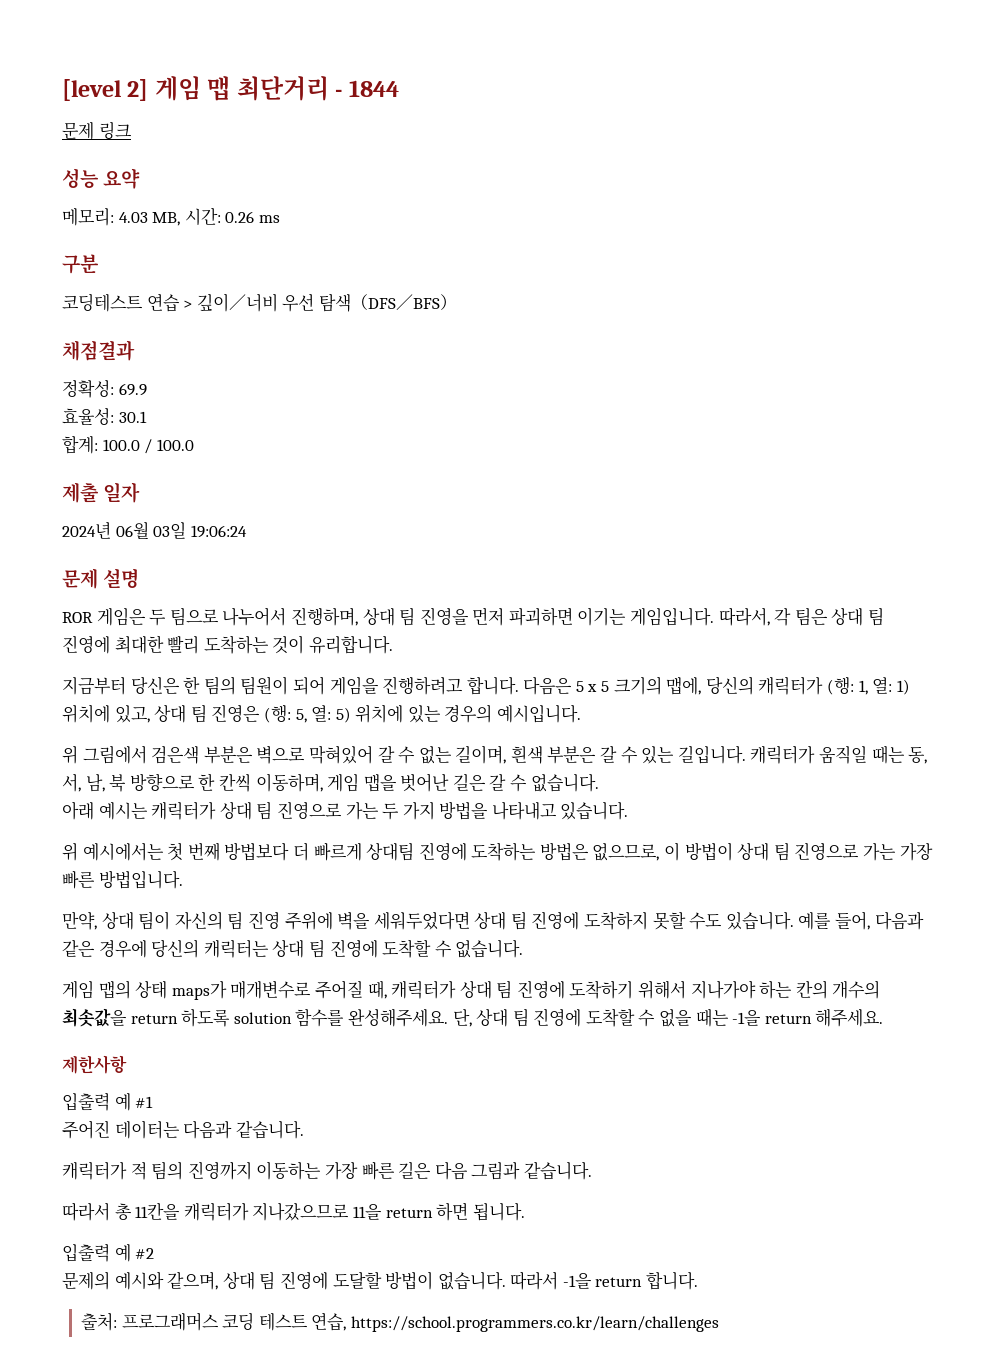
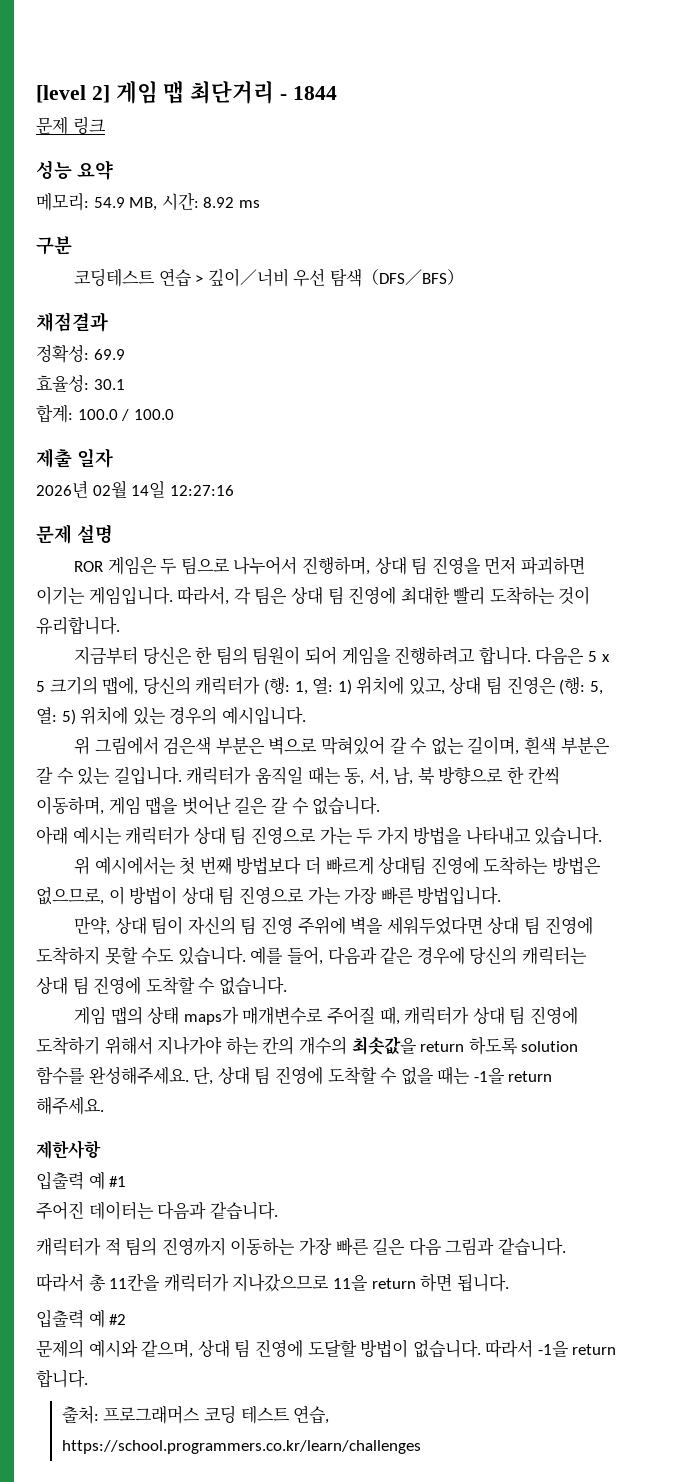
[118,212,148,223] 4.03 -> [93,197,125,208] 54.9
[225,211,255,223] 0.26 -> [203,197,235,208] 8.92
[62,522,247,539] 2024년 06월 03일 19:06:24 -> [36,481,234,498] 2026년 02월 14일 12:27:16

